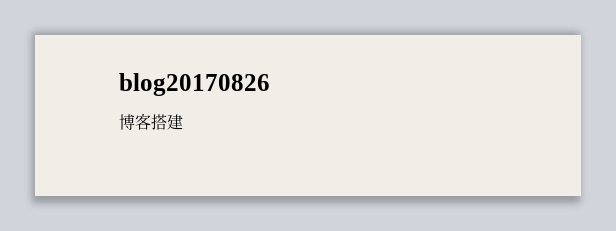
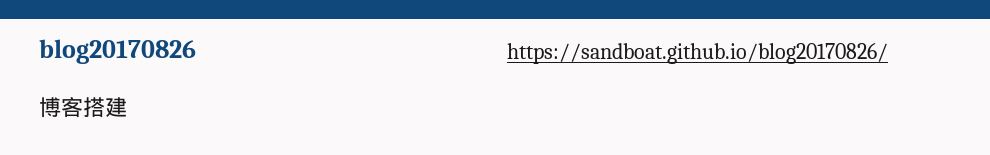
(183, 122) none -> [507,43,888,64] https://sandboat.github.io/blog20170826/

